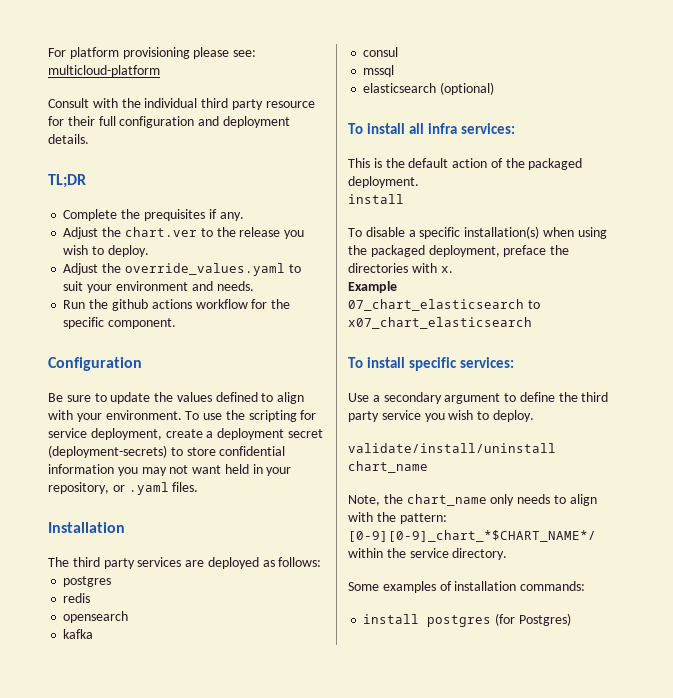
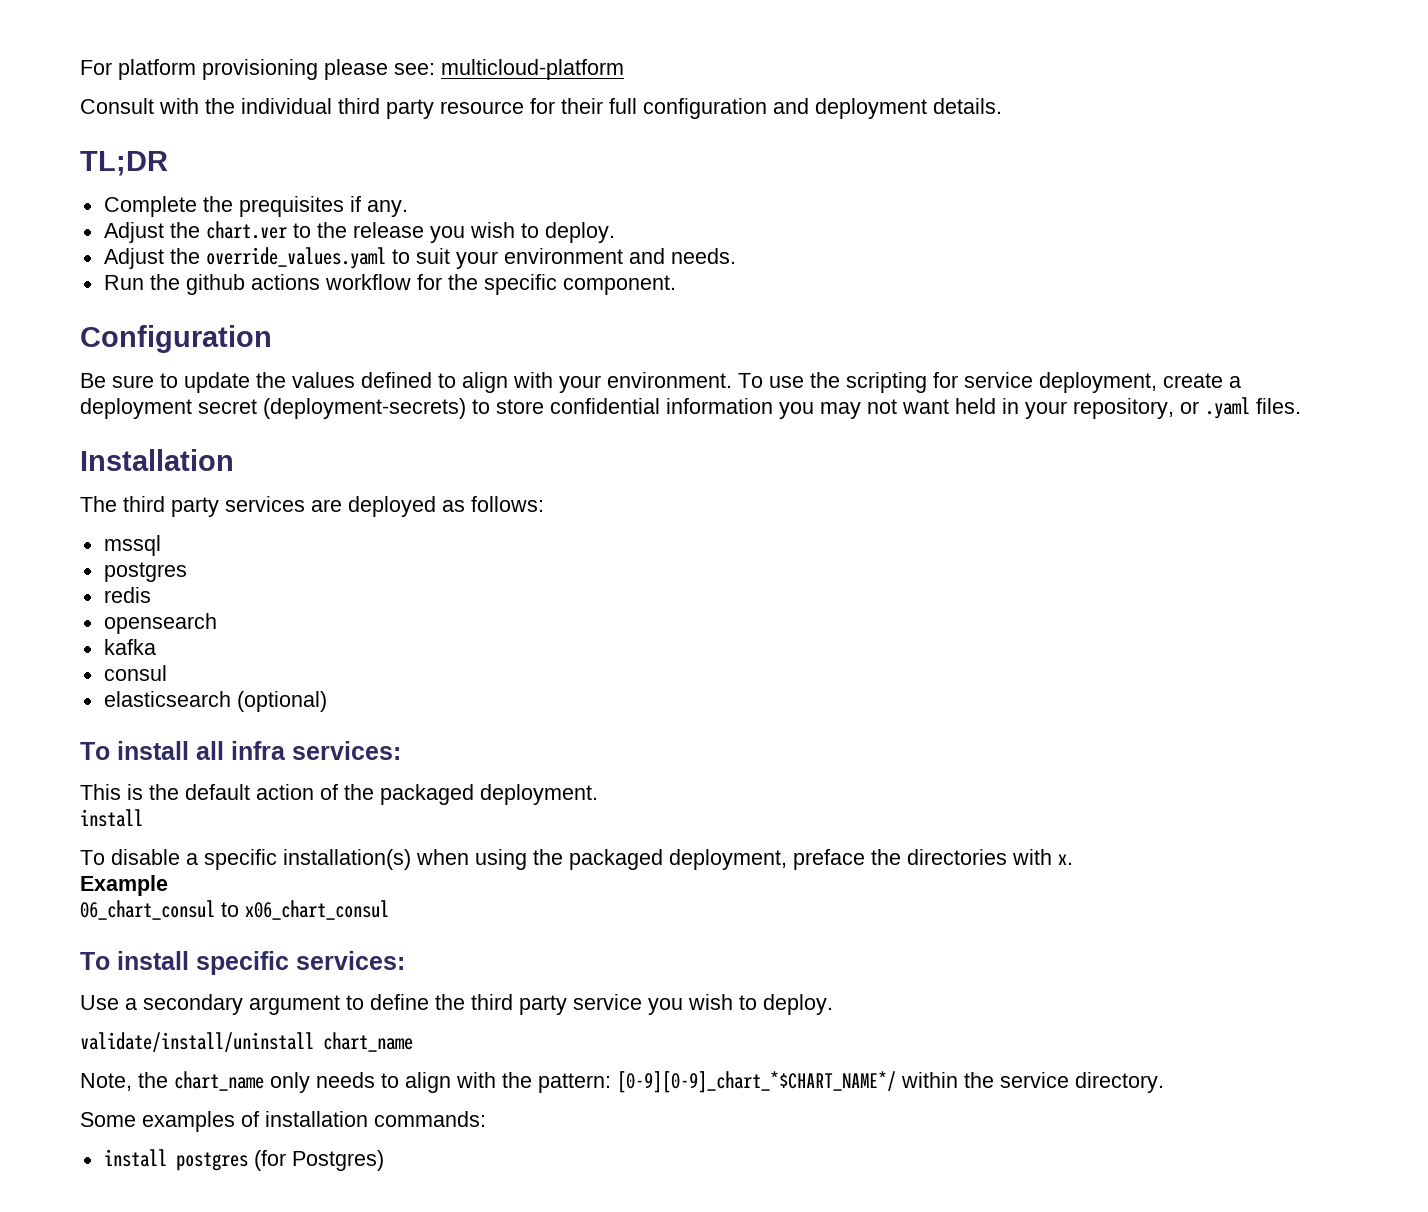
(322, 562) none -> [103,535,161,556] // mssql
[363,65,395,77] // mssql -> (167, 673) none
[348,299,540,311] [348,317,532,329] 07_chart_elasticsearch to x07_chart_elasticsearch -> [80,900,389,920] 06_chart_consul to x06_chart_consul

